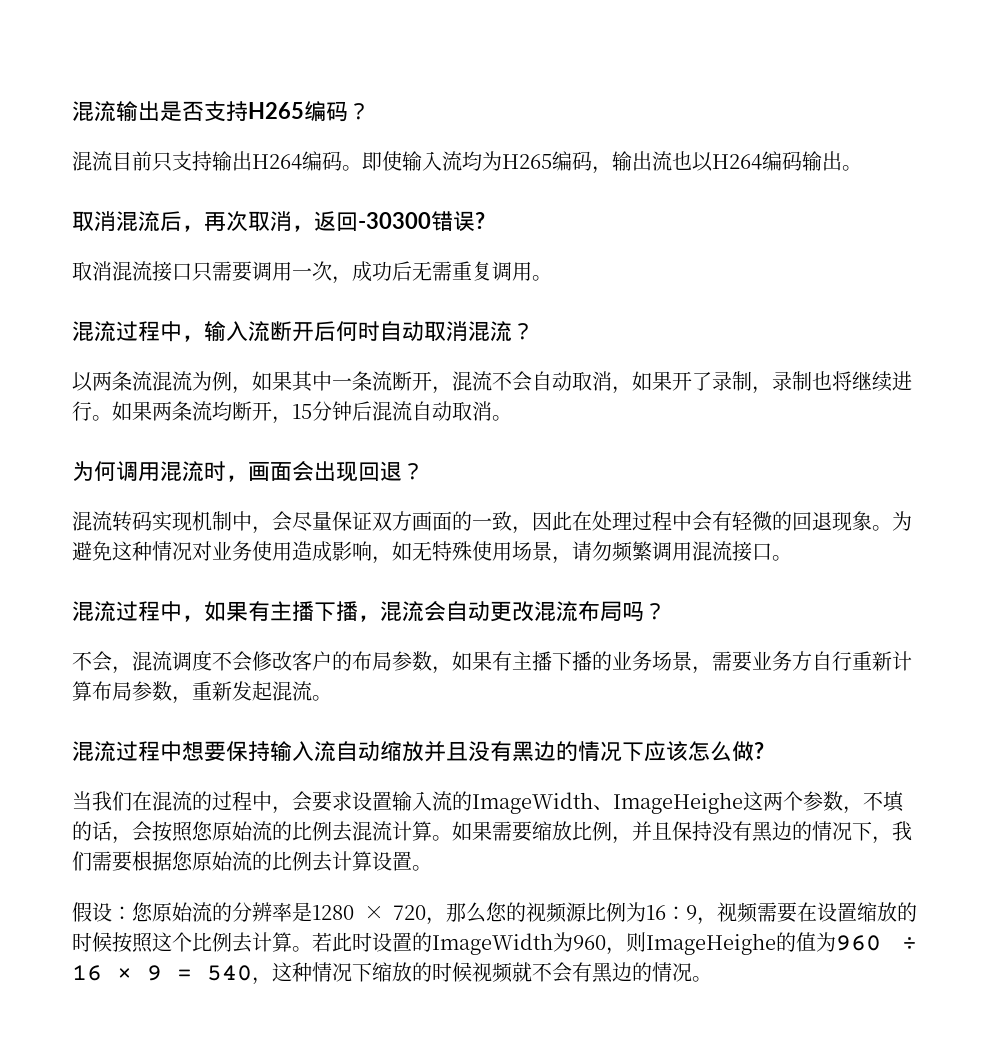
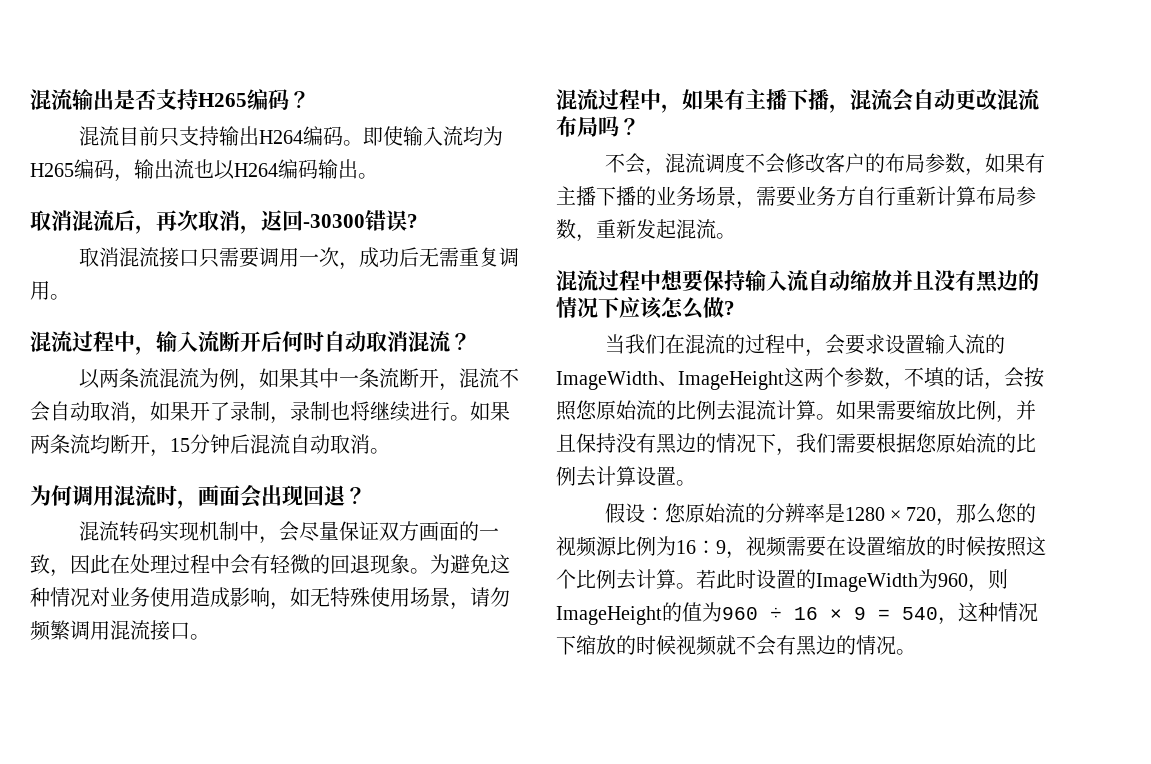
[613,792,743,814] ImageHeighe -> [678,371,784,390] ImageHeight
[646,933,776,955] ImageHeighe -> [556,606,662,625] ImageHeight

